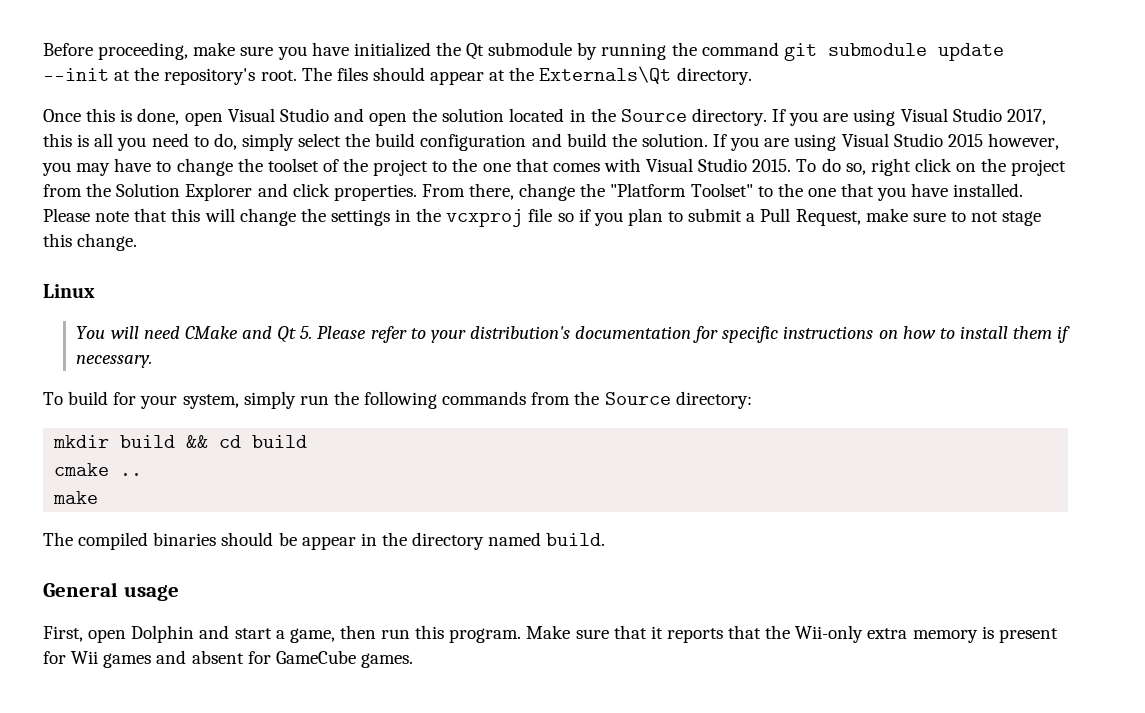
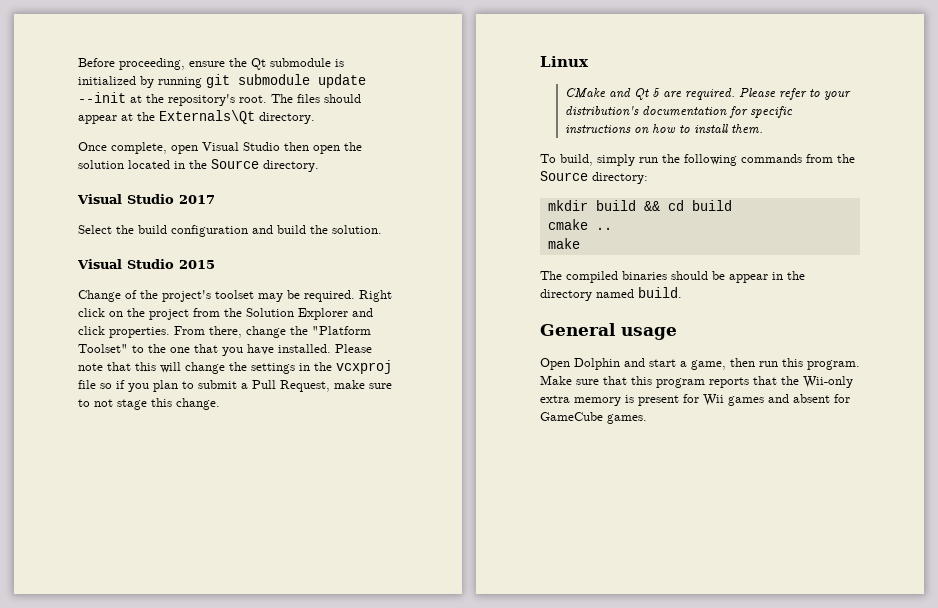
[193,42,779,60] make sure you have initialized the Qt submodule by running the command -> [189,58,344,70] [78,76,202,88] ensure the Qt submodule is initialized by running
[86,108,180,125] this is done, -> [111,142,167,154] complete,
[333,108,364,122] and -> [284,142,309,151] then
[772,108,1046,126] [43,133,342,151] If you are using Visual Studio 2017, this is all you need to do, simply select -> [77,194,215,204] [78,225,112,234] // Visual Studio 2017 // Select
[713,134,837,151] If you are using -> (382, 229) //
[987,133,1059,150] [42,158,911,176] however, you may have to change the toolset of the project to the one that comes with Visual Studio 2015. To do so, right -> [78,290,392,302] // Change of the project's toolset may be required. Right
[76,326,313,343] You will need CMake and Qt 5. -> [565,88,736,100] CMake and Qt 5 are required.
[1013,326,1071,343] [76,355,153,368] [43,391,239,409] them if necessary. // To build for your system, -> [731,124,764,134] [540,154,593,166] them. // To build,
[43,626,127,643] First, open -> [540,358,570,370] Open
[650,626,663,639] it -> [631,376,705,388] this program

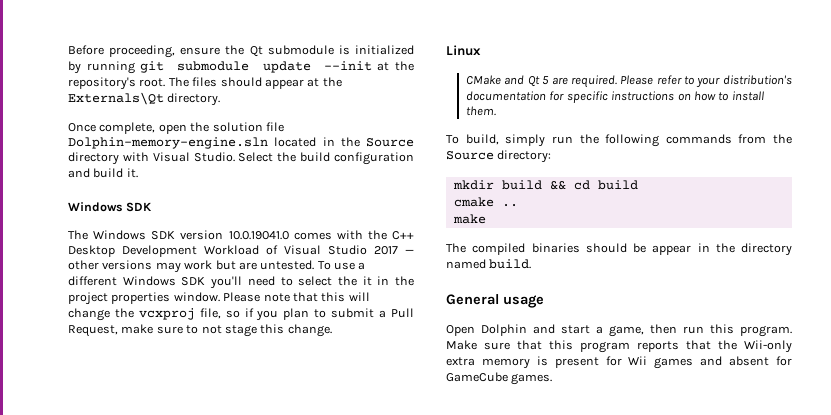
[202,142,362,154] [78,159,319,172] [77,194,215,204] Visual Studio then open the solution located in the Source directory. // Visual Studio 2017 // -> [190,122,284,132] [68,137,414,149] [68,152,235,165] the solution file Dolphin-memory-engine.sln located in the Source directory with Visual Studio.
[310,225,382,234] [77,259,215,269] [78,290,392,302] [78,308,373,320] [78,326,371,338] [78,344,331,356] the solution. // Visual Studio 2015 // Change of the project's toolset may be required. Right click on the project from the Solution Explorer and click properties. From there, change the "Platform Toolset" to the one that you have installed. -> [126,168,138,178] [68,202,153,212] [68,230,414,240] [68,245,414,257] [68,260,366,273] [68,276,414,289] [68,292,220,305] it. // Windows SDK // The Windows SDK version 10.0.19041.0 comes with the C++ Desktop Development Workload of Visual Studio 2017 — other versions may work but are untested. To use a different Windows SDK you'll need to select the it in the project properties window.
[251,360,392,374] [78,380,96,389] settings in the vcxproj file -> [138,308,221,320] vcxproj file,

